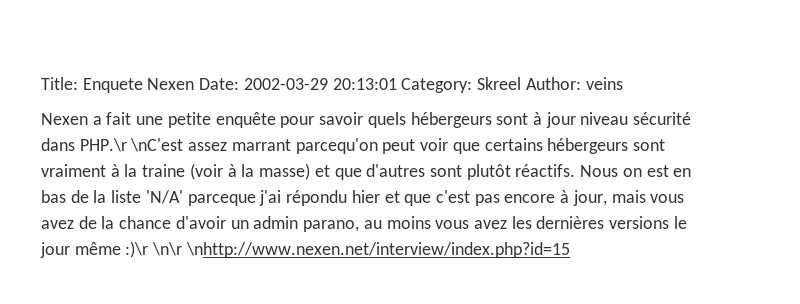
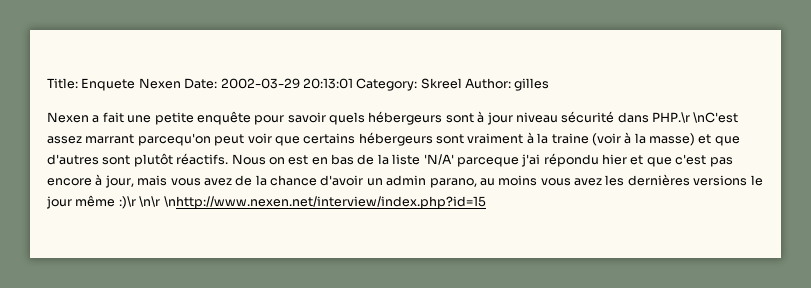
[585,77,623,90] veins -> [514,78,550,91] gilles

